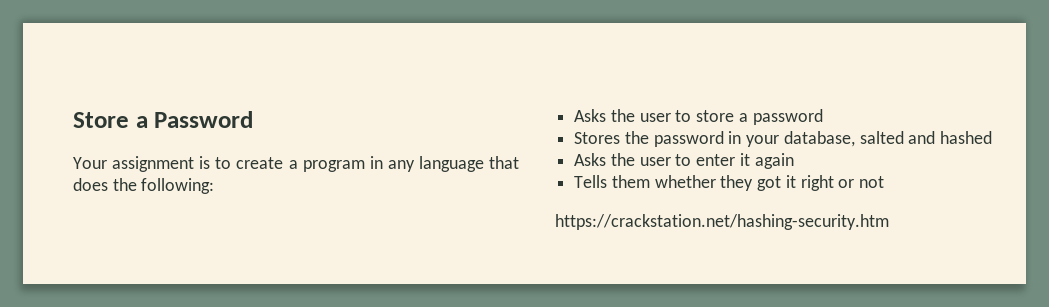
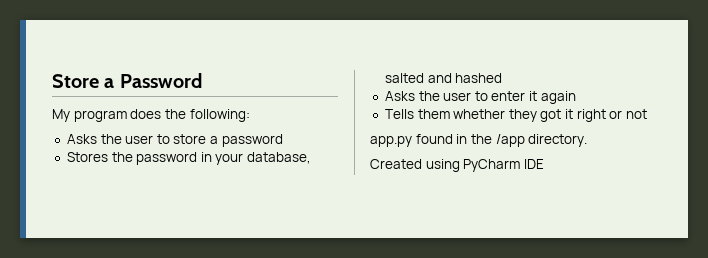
[73,156,519,172] Your assignment is to create a program in any language that -> [52,109,127,122] My program
[555,214,889,230] https://crackstation.net/hashing-security.htm -> [370,134,588,147] [370,159,544,172] app.py found in the /app directory. // Created using PyCharm IDE

